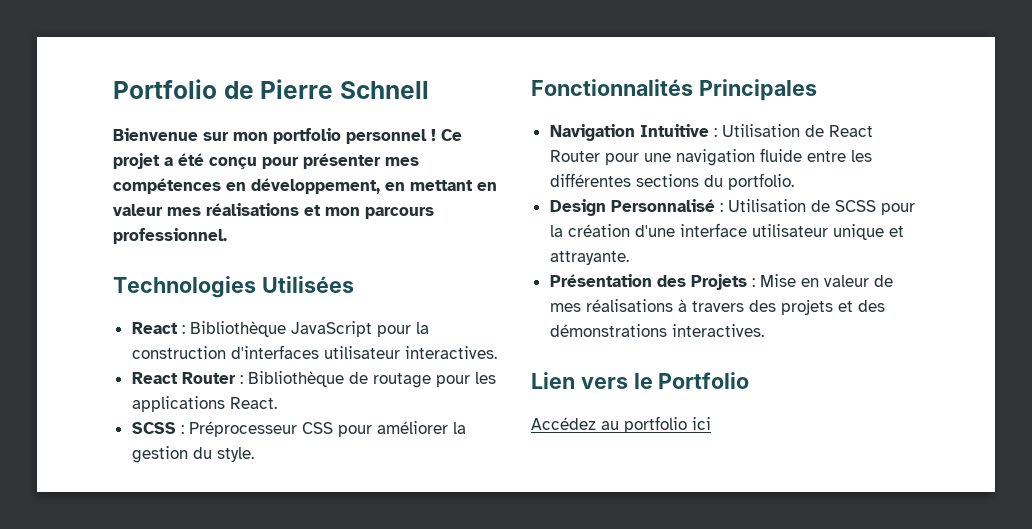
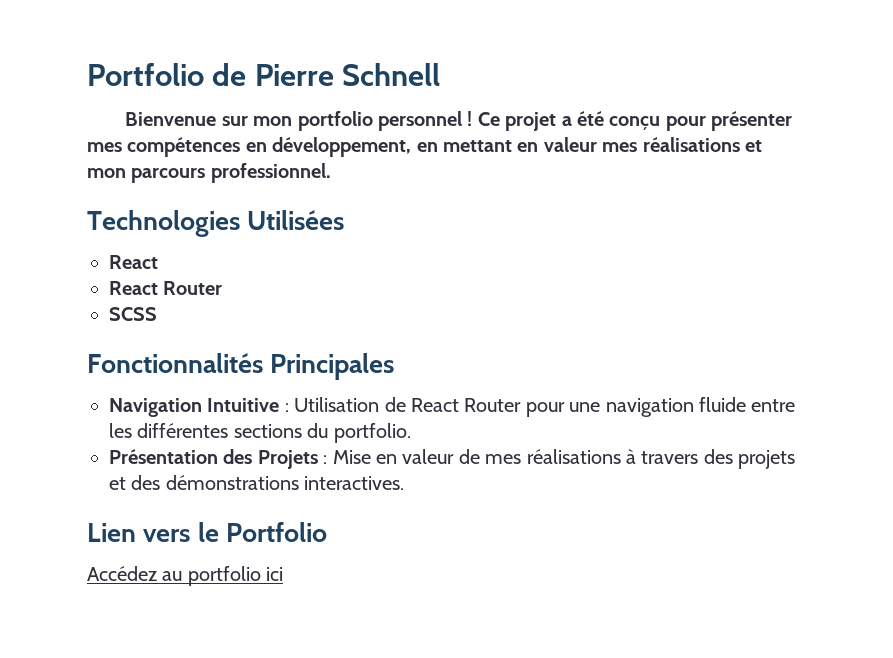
[181,321,429,337] [131,345,497,359] [131,371,496,388] [131,396,277,412] [131,421,466,437] [131,446,254,463] : Bibliothèque JavaScript pour la construction d'interfaces utilisateur interactives. // React Router : Bibliothèque de routage pour les applications React. // SCSS : Préprocesseur CSS pour améliorer la gestion du style. -> [109,281,223,295] [109,307,157,321] // React Router // SCSS
[549,199,915,216] [549,223,904,240] [549,251,629,265] // Design Personnalisé : Utilisation de SCSS pour la création d'une interface utilisateur unique et attrayante. -> (411, 433) none

